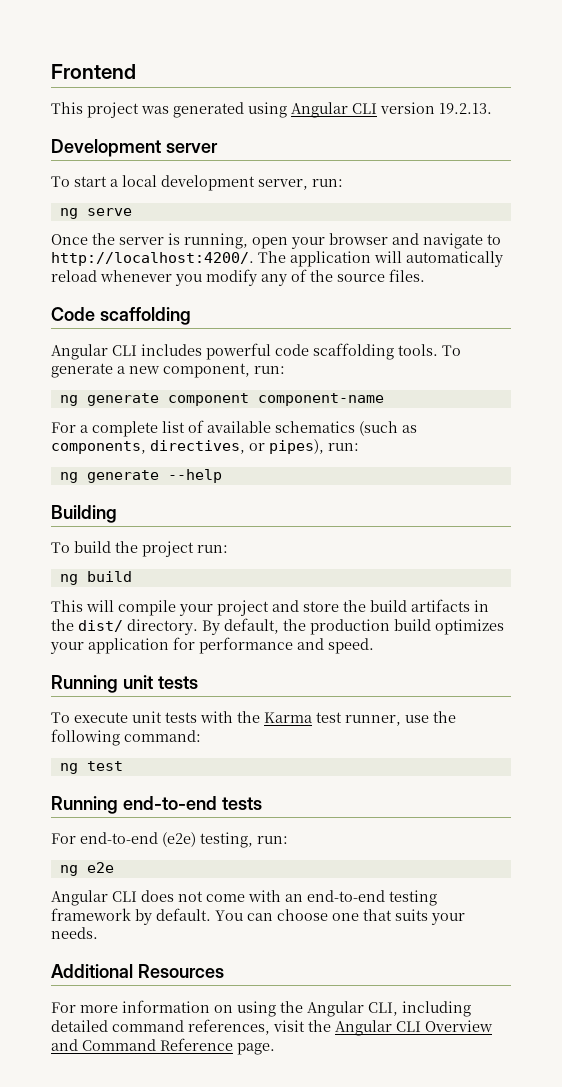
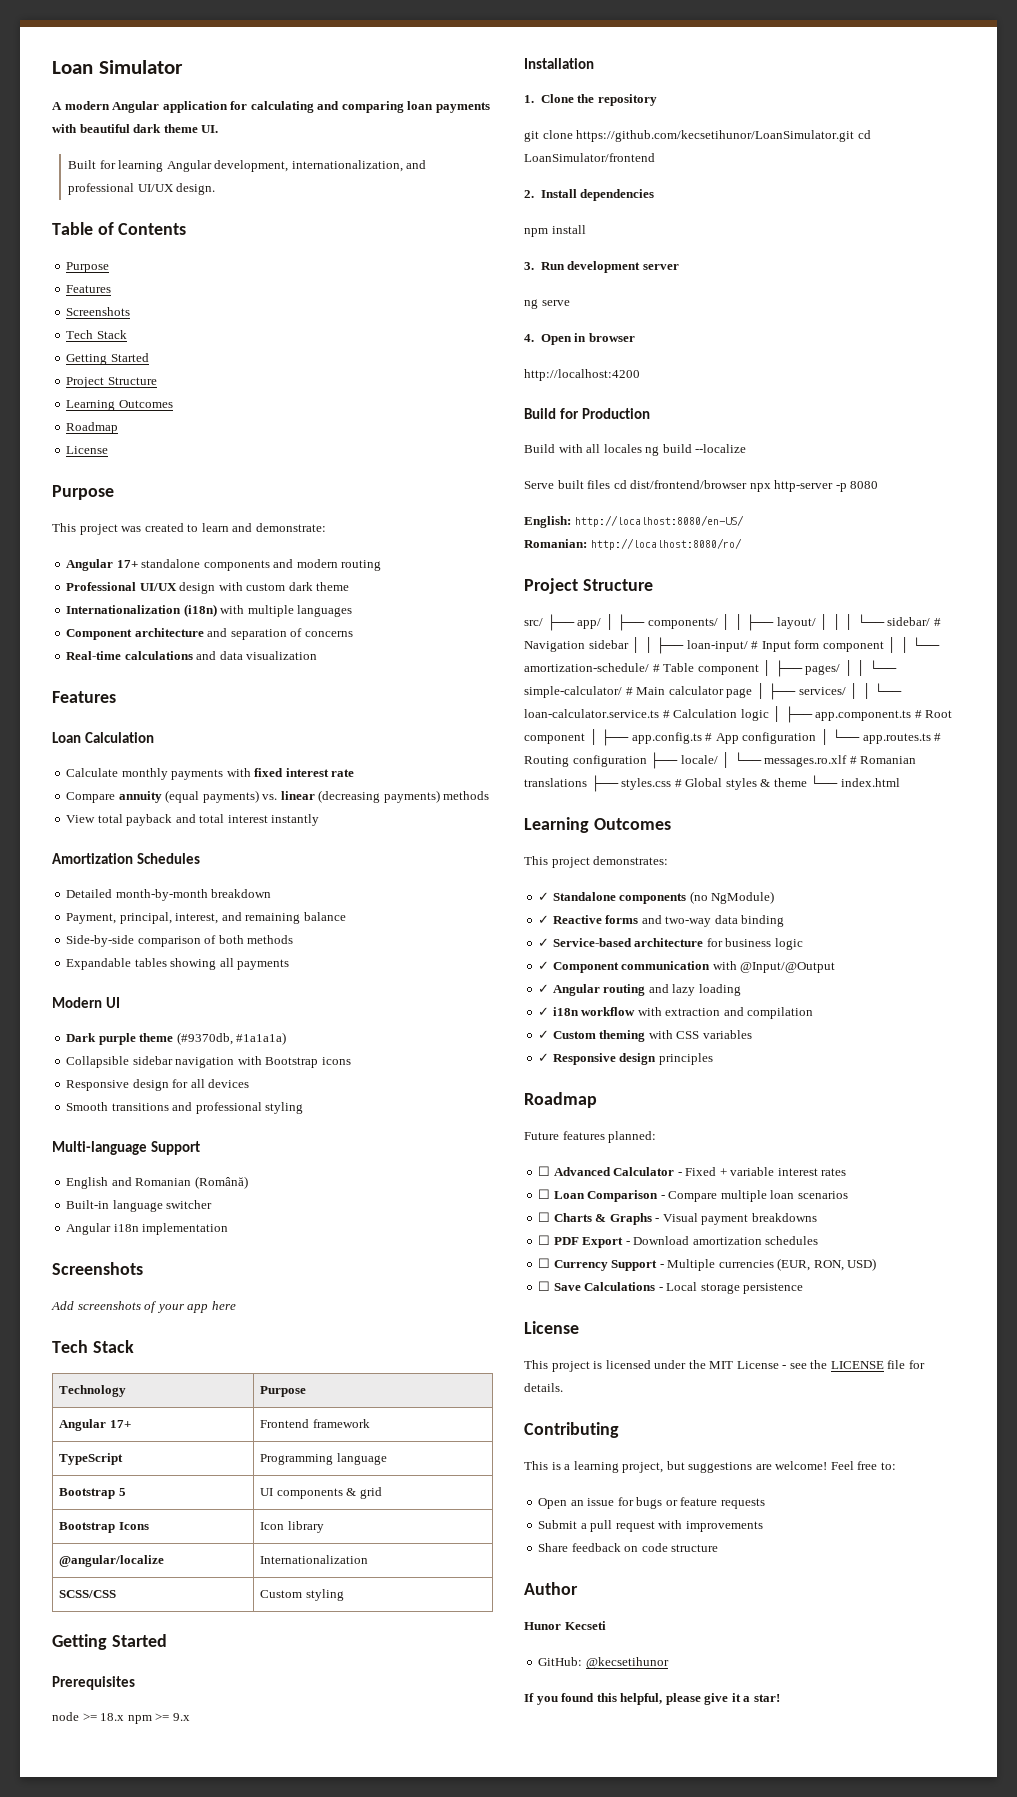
[51,64,136,79] [51,102,492,118] [51,139,218,157] [51,175,343,191] [59,208,132,219] [51,233,501,249] [51,251,503,267] [51,269,425,286] [51,307,191,325] [51,343,461,360] [51,363,285,378] [59,393,384,406] [51,420,417,437] [51,439,359,454] [59,469,222,483] [51,505,117,523] [51,541,228,557] [59,571,132,585] [51,599,489,616] [51,618,504,635] [50,637,374,654] [51,675,198,693] [51,711,456,726] [51,729,201,746] [59,761,123,774] [51,796,262,814] [51,832,288,848] [59,862,114,876] [51,890,437,906] [51,908,465,925] [51,927,98,939] [51,964,224,978] [51,1000,471,1017] [51,1019,493,1036] [51,1038,275,1055] Frontend // This project was generated using Angular CLI version 19.2.13. // Development server // To start a local development server, run: // ng serve // Once the server is running, open your browser and navigate to http://localhost:4200/. The application will automatically reload whenever you modify any of the source files. // Code scaffolding // Angular CLI includes powerful code scaffolding tools. To generate a new component, run: // ng generate component component-name // For a complete list of available schematics (such as components, directives, or pipes), run: // ng generate --help // Building // To build the project run: // ng build // This will compile your project and store the build artifacts in the dist/ directory. By default, the production build optimizes your application for performance and speed. // Running unit tests // To execute unit tests with the Karma test runner, use the following command: // ng test // Running end-to-end tests // For end-to-end (e2e) testing, run: // ng e2e // Angular CLI does not come with an end-to-end testing framework by default. You can choose one that suits your needs. // Additional Resources // For more information on using the Angular CLI, including detailed command references, visit the Angular CLI Overview and Command Reference page. -> [52,60,183,74] [52,101,490,113] [52,124,219,133] [67,160,427,172] [67,183,216,195] [52,222,187,235] [66,262,110,273] [66,285,112,293] [66,307,131,316] [66,330,127,339] [66,353,149,365] [66,377,157,388] [66,400,173,411] [66,422,119,434] [66,446,109,454] [52,485,114,500] [52,523,326,535] [66,559,382,571] [66,582,350,594] [66,604,353,617] [66,628,353,640] [66,651,318,660] [52,691,116,703] [52,732,155,743] [66,768,355,780] [66,790,490,803] [66,814,320,826] [52,853,201,864] [66,889,272,901] [66,912,346,924] [66,935,294,947] [66,958,290,970] [52,997,121,1008] [66,1032,287,1045] [66,1056,351,1068] [66,1079,250,1091] [66,1102,304,1114] [52,1141,201,1155] [66,1176,248,1189] [66,1200,213,1212] [66,1223,229,1235] [52,1262,143,1275] [51,1301,236,1313] [52,1340,134,1353] [59,1385,127,1397] [260,1386,307,1397] [59,1419,131,1431] [260,1419,370,1428] [59,1453,124,1465] [260,1453,387,1465] [59,1488,126,1499] [260,1487,382,1499] [59,1522,149,1533] [260,1521,324,1533] [59,1555,165,1567] [260,1555,369,1564] [59,1590,117,1598] [260,1589,344,1601] [52,1634,167,1650] [52,1676,135,1690] [52,1712,190,1724] [524,58,594,69] [524,94,657,106] [524,130,871,142] [524,153,655,162] [524,189,655,201] [524,225,586,237] [524,261,679,273] [524,299,570,309] [524,333,635,345] [524,369,640,381] [524,408,651,419] [524,444,747,456] [524,480,879,492] [524,515,744,528] [524,538,742,550] [524,578,653,594] [524,614,941,631] [524,637,941,654] [524,660,897,677] [524,683,903,700] [524,706,953,723] [524,729,942,746] [524,752,917,769] [524,775,900,792] [524,817,671,833] [524,856,669,868] [538,891,775,904] [538,915,785,927] [538,938,803,950] [538,961,836,973] [538,984,741,996] [538,1007,814,1019] [538,1030,752,1042] [538,1053,713,1065] [524,1092,597,1108] [524,1131,657,1143] [538,1166,847,1176] [538,1189,848,1202] [538,1212,817,1225] [538,1235,819,1248] [538,1258,877,1271] [538,1281,804,1294] [524,1321,579,1334] [524,1360,925,1372] [524,1383,563,1392] [524,1422,619,1438] [524,1461,896,1473] [538,1497,765,1509] [538,1520,763,1532] [538,1543,719,1552] [524,1582,578,1595] [524,1621,606,1630] [538,1657,669,1669] [524,1693,780,1705] Loan Simulator // A modern Angular application for calculating and comparing loan payments with beautiful dark theme UI. // Built for learning Angular development, internationalization, and professional UI/UX design. // Table of Contents // Purpose // Features // Screenshots // Tech Stack // Getting Started // Project Structure // Learning Outcomes // Roadmap // License // Purpose // This project was created to learn and demonstrate: // Angular 17+ standalone components and modern routing // Professional UI/UX design with custom dark theme // Internationalization (i18n) with multiple languages // Component architecture and separation of concerns // Real-time calculations and data visualization // Features // Loan Calculation // Calculate monthly payments with fixed interest rate // Compare annuity (equal payments) vs. linear (decreasing payments) methods // View total payback and total interest instantly // Amortization Schedules // Detailed month-by-month breakdown // Payment, principal, interest, and remaining balance // Side-by-side comparison of both methods // Expandable tables showing all payments // Modern UI // Dark purple theme (#9370db, #1a1a1a) // Collapsible sidebar navigation with Bootstrap icons // Responsive design for all devices // Smooth transitions and professional styling // Multi-language Support // English and Romanian (Română) // Built-in language switcher // Angular i18n implementation // Screenshots // Add screenshots of your app here // Tech Stack // Technology | Purpose // Angular 17+ | Frontend framework // TypeScript | Programming language // Bootstrap 5 | UI components & grid // Bootstrap Icons | Icon library // @angular/localize | Internationalization // SCSS/CSS | Custom styling // Getting Started // Prerequisites // node >= 18.x npm >= 9.x // Installation // 1. Clone the repository // git clone https://github.com/kecsetihunor/LoanSimulator.git cd LoanSimulator/frontend // 2. Install dependencies // npm install // 3. Run development server // ng serve // 4. Open in browser // http://localhost:4200 // Build for Production // Build with all locales ng build --localize // Serve built files cd dist/frontend/browser npx http-server -p 8080 // English: http://localhost:8080/en-US/ // Romanian: http://localhost:8080/ro/ // Project Structure // src/ ├── app/ │ ├── components/ │ │ ├── layout/ │ │ │ └── sidebar/ # Navigation sidebar │ │ ├── loan-input/ # Input form component │ │ └── amortization-schedule/ # Table component │ ├── pages/ │ │ └── simple-calculator/ # Main calculator page │ ├── services/ │ │ └── loan-calculator.service.ts # Calculation logic │ ├── app.component.ts # Root component │ ├── app.config.ts # App configuration │ └── app.routes.ts # Routing configuration ├── locale/ │ └── messages.ro.xlf # Romanian translations ├── styles.css # Global styles & theme └── index.html // Learning Outcomes // This project demonstrates: // ✓ Standalone components (no NgModule) // ✓ Reactive forms and two-way data binding // ✓ Service-based architecture for business logic // ✓ Component communication with @Input/@Output // ✓ Angular routing and lazy loading // ✓ i18n workflow with extraction and compilation // ✓ Custom theming with CSS variables // ✓ Responsive design principles // Roadmap // Future features planned: // ☐ Advanced Calculator - Fixed + variable interest rates // ☐ Loan Comparison - Compare multiple loan scenarios // ☐ Charts & Graphs - Visual payment breakdowns // ☐ PDF Export - Download amortization schedules // ☐ Currency Support - Multiple currencies (EUR, RON, USD) // ☐ Save Calculations - Local storage persistence // License // This project is licensed under the MIT License - see the LICENSE file for details. // Contributing // This is a learning project, but suggestions are welcome! Feel free to: // Open an issue for bugs or feature requests // Submit a pull request with improvements // Share feedback on code structure // Author // Hunor Kecseti // GitHub: @kecsetihunor // If you found this helpful, please give it a star!

